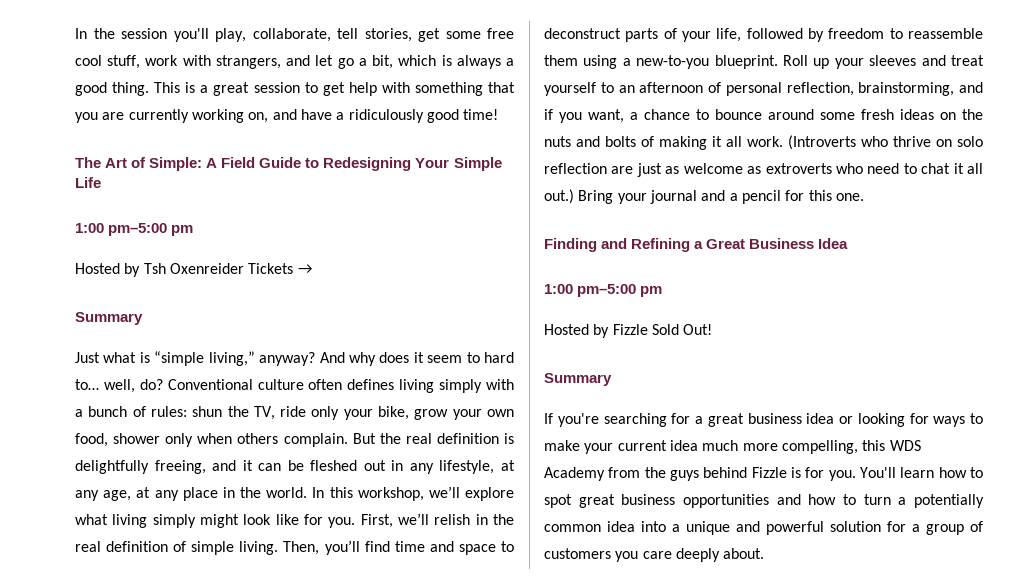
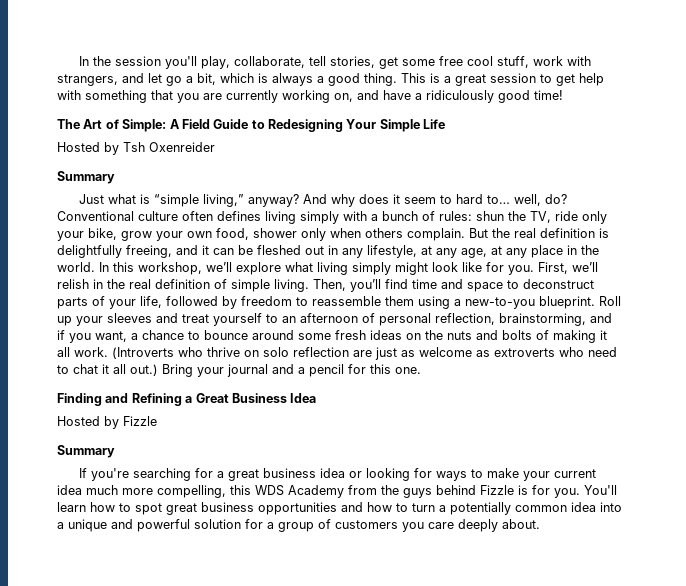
[75,223,194,236] // 1:00 pm–5:00 pm -> (446, 124) none
[248,263,312,274] Tickets → -> (215, 147) none
[544,284,663,297] // 1:00 pm–5:00 pm -> (317, 398) none
[651,324,713,335] Sold Out! -> (157, 421) none

